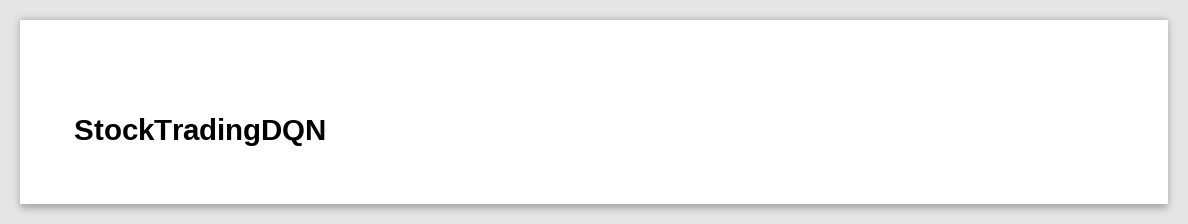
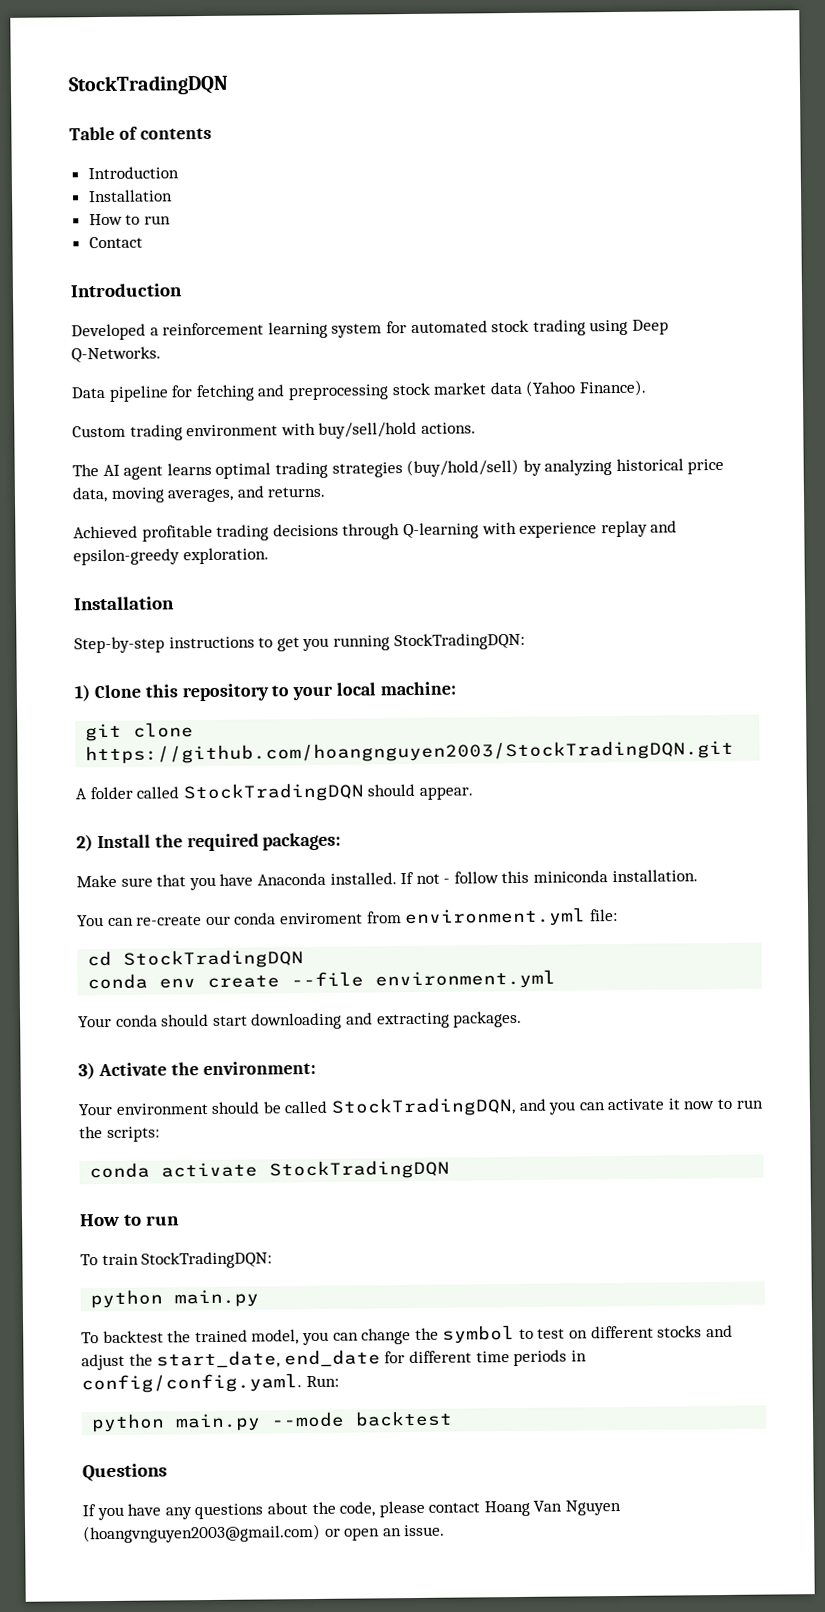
[74,118,326,146] StockTradingDQN -> [68,74,229,96] [69,126,212,141] [87,166,179,180] [87,189,173,203] [88,213,171,226] [88,236,143,249] [70,283,183,298] [71,319,669,341] [71,346,161,363] [71,379,647,402] [72,421,476,441] [72,458,725,480] [72,485,326,503] [73,520,678,542] [73,547,269,566] [73,596,175,611] [74,632,525,654] [74,681,457,702] [85,722,195,742] [85,739,735,765] [75,782,473,803] [76,832,342,852] [76,869,698,891] [77,907,618,928] [87,949,305,969] [87,969,557,990] [78,1010,523,1030] [78,1060,316,1080] [78,1097,763,1117] [79,1126,160,1143] [89,1159,451,1180] [79,1213,180,1227] [80,1251,273,1269] [90,1289,260,1309] [81,1324,733,1346] [81,1349,587,1371] [81,1373,339,1394] [91,1410,454,1433] [82,1463,167,1482] [82,1499,622,1521] [83,1523,446,1544] StockTradingDQN // Table of contents // Introduction // Installation // How to run // Contact // Introduction // Developed a reinforcement learning system for automated stock trading using Deep Q-Networks. // Data pipeline for fetching and preprocessing stock market data (Yahoo Finance). // Custom trading environment with buy/sell/hold actions. // The AI agent learns optimal trading strategies (buy/hold/sell) by analyzing historical price data, moving averages, and returns. // Achieved profitable trading decisions through Q-learning with experience replay and epsilon-greedy exploration. // Installation // Step-by-step instructions to get you running StockTradingDQN: // 1) Clone this repository to your local machine: // git clone https://github.com/hoangnguyen2003/StockTradingDQN.git // A folder called StockTradingDQN should appear. // 2) Install the required packages: // Make sure that you have Anaconda installed. If not - follow this miniconda installation. // You can re-create our conda enviroment from environment.yml file: // cd StockTradingDQN // conda env create --file environment.yml // Your conda should start downloading and extracting packages. // 3) Activate the environment: // Your environment should be called StockTradingDQN, and you can activate it now to run the scripts: // conda activate StockTradingDQN // How to run // To train StockTradingDQN: // python main.py // To backtest the trained model, you can change the symbol to test on different stocks and adjust the start_date, end_date for different time periods in config/config.yaml. Run: // python main.py --mode backtest // Questions // If you have any questions about the code, please contact Hoang Van Nguyen (hoangvnguyen2003@gmail.com) or open an issue.

